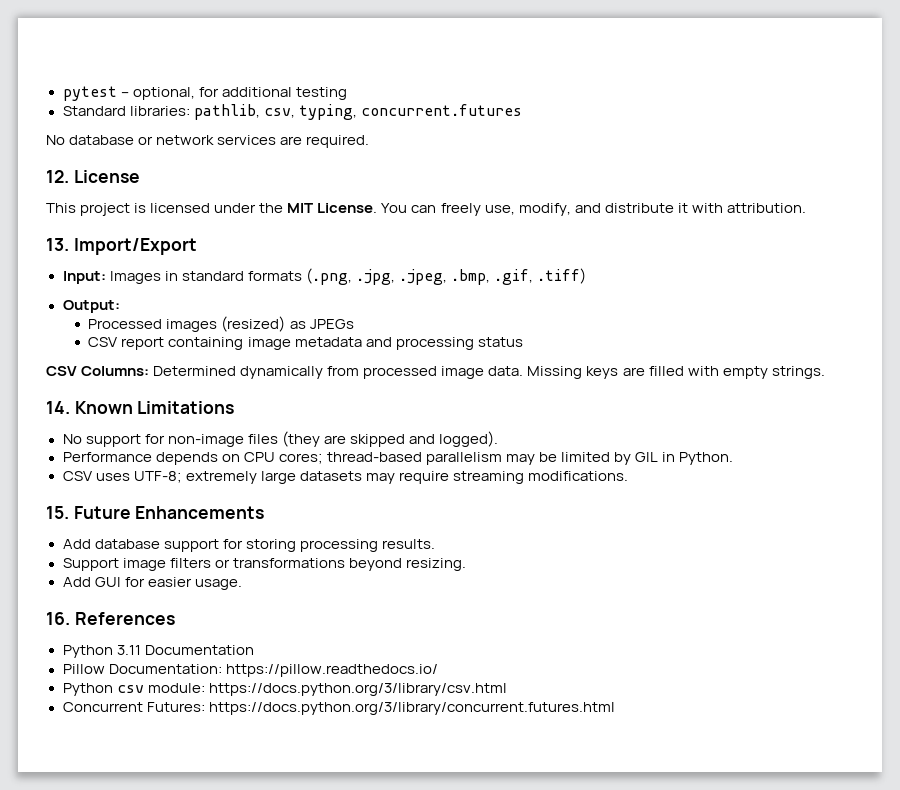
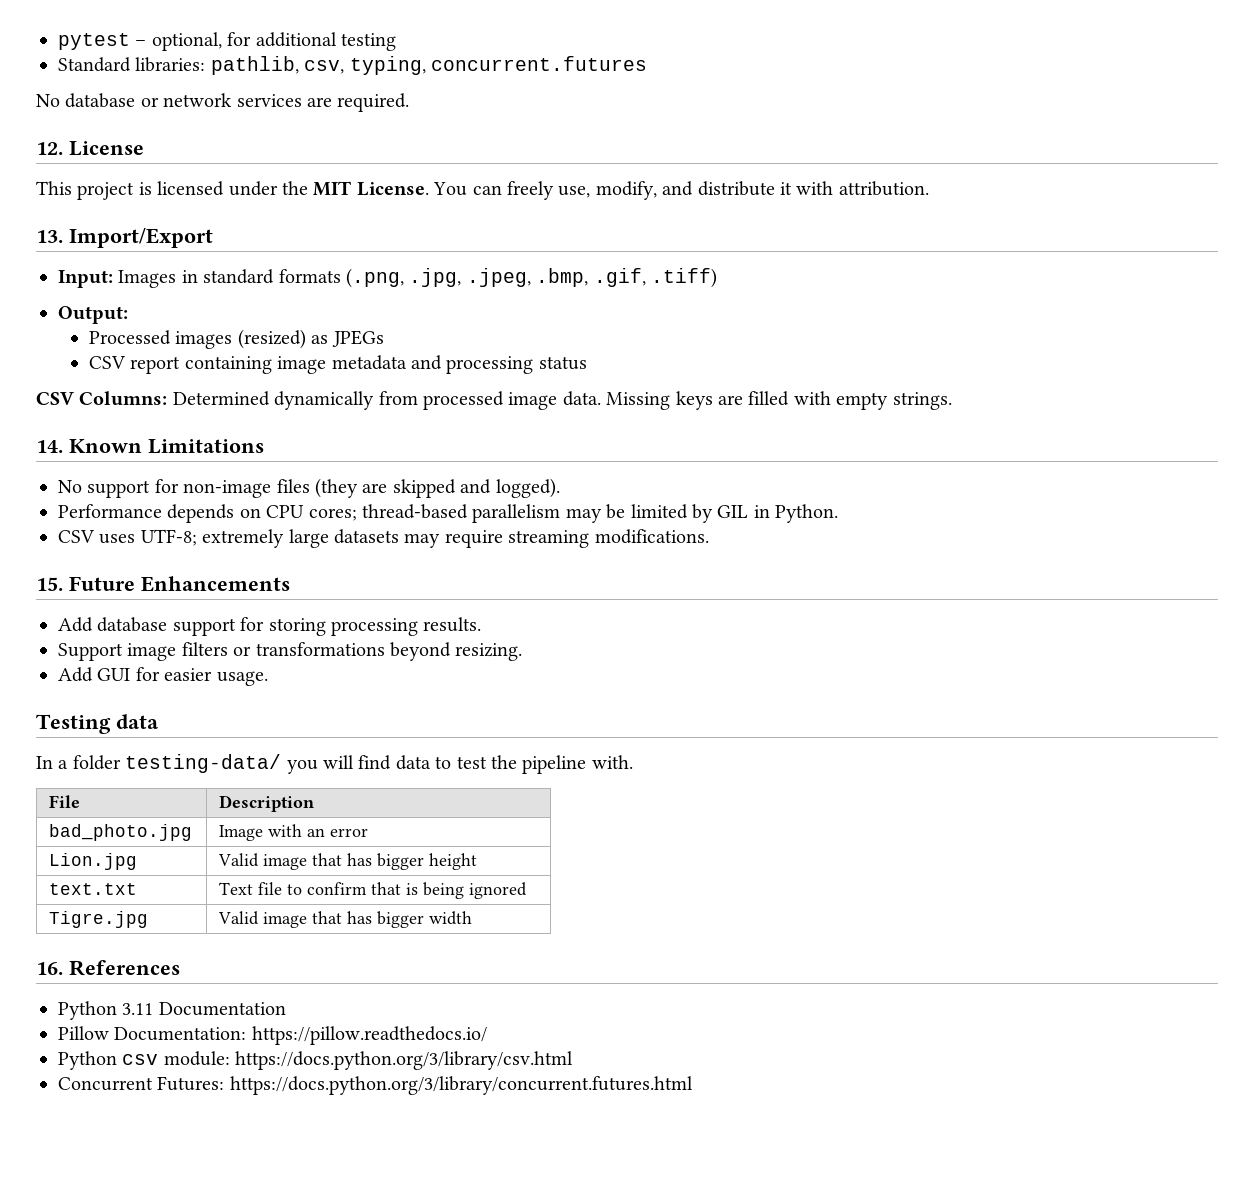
(242, 584) none -> [36,714,159,734] [36,754,633,774] [49,795,81,808] [219,795,315,812] [49,824,193,841] [219,824,369,841] [49,853,138,870] [218,853,478,870] [49,883,138,895] [219,882,528,899] [49,911,149,928] [218,911,473,928] // Testing data // In a folder testing-data/ you will find data to test the pipeline with. // File | Description // bad_photo.jpg | Image with an error // Lion.jpg | Valid image that has bigger height // text.txt | Text file to confirm that is being ignored // Tigre.jpg | Valid image that has bigger width

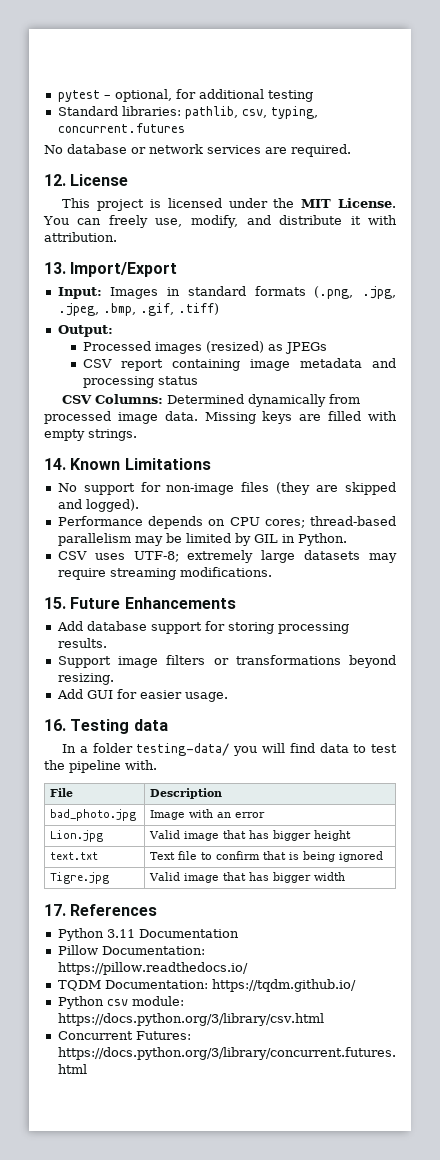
(268, 678) none -> [44,719,66,731] 16.
[36,962,63,975] 16. -> [44,904,66,916] 17.
(487, 1035) none -> [57,979,356,992] // TQDM Documentation: https://tqdm.github.io/

